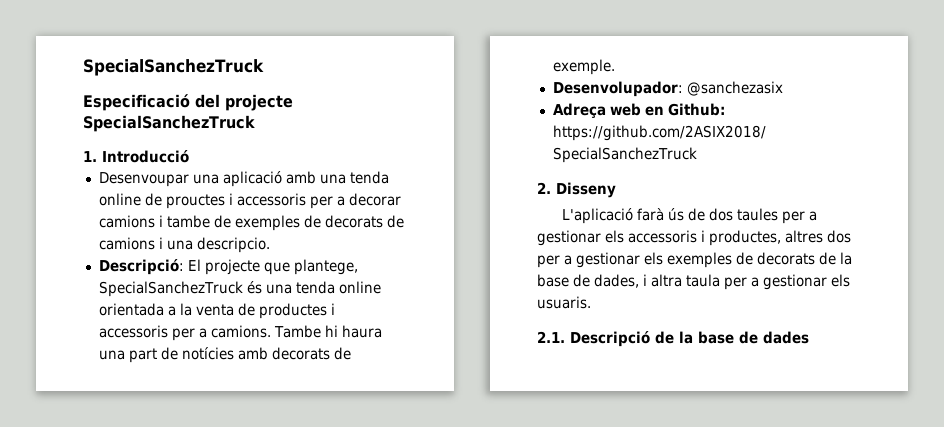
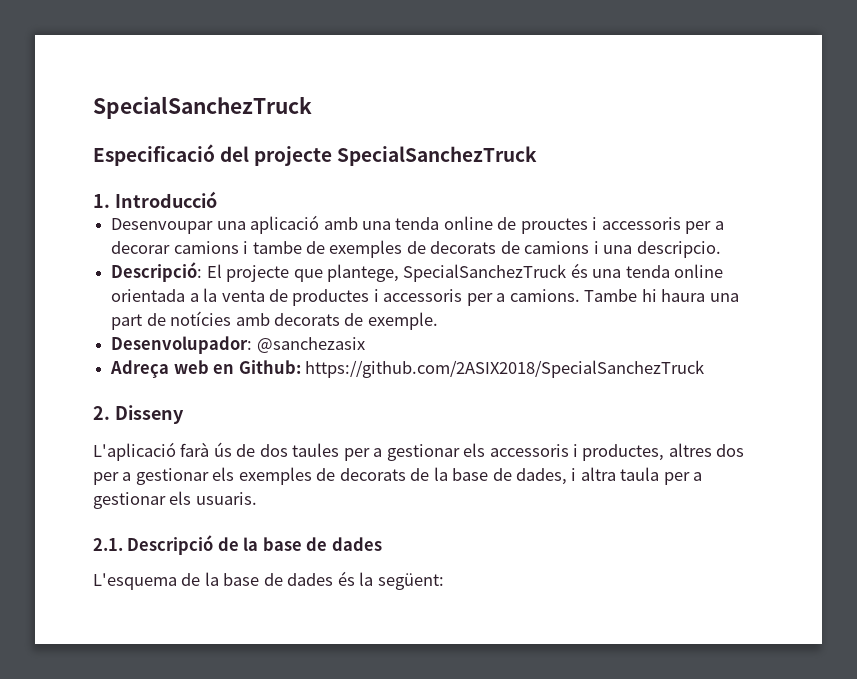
(809, 337) none -> [93,571,444,590] // L'esquema de la base de dades és la següent:

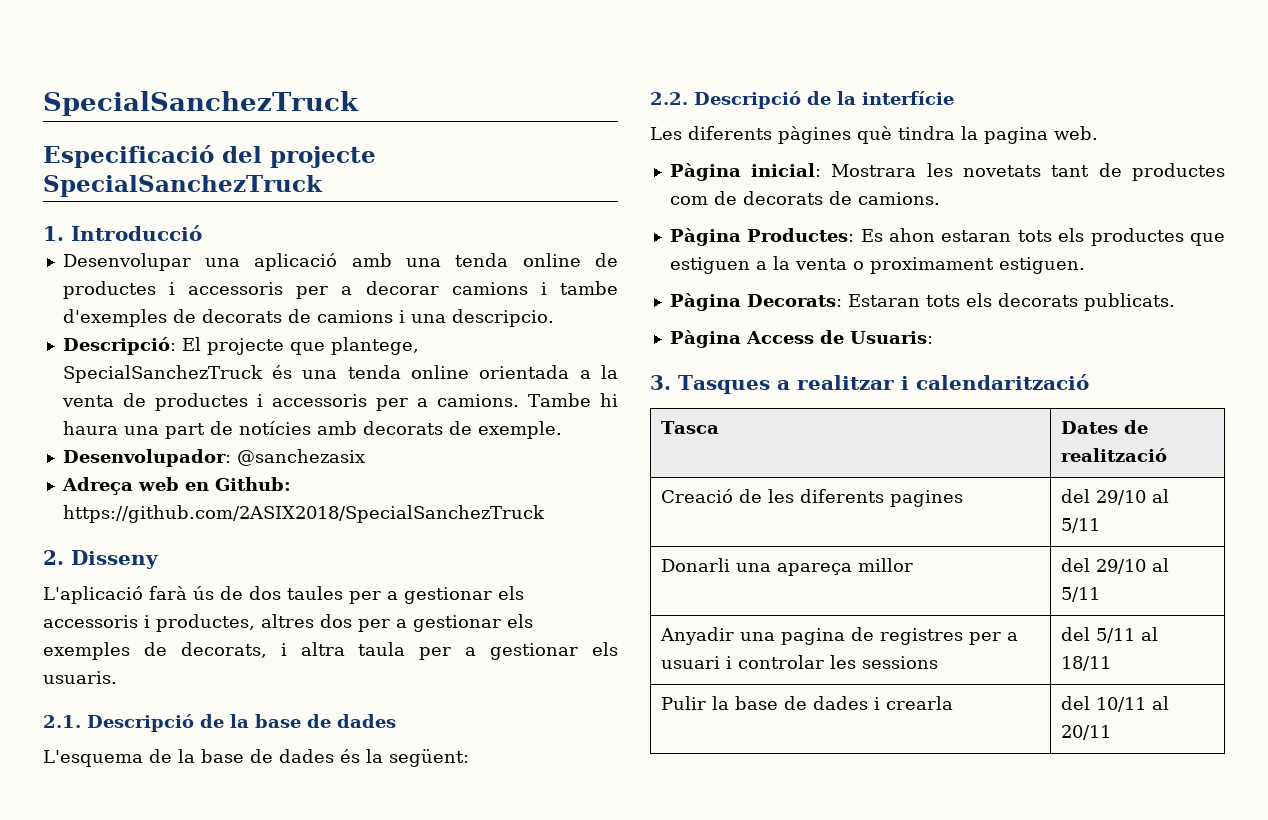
[111,218,214,234] Desenvoupar -> [62,253,191,271] Desenvolupar
[520,218,588,234] prouctes -> [62,281,156,299] productes
[305,240,403,258] de exemples -> [62,309,167,327] d'exemples
[339,467,568,485] decorats de la base de dades, -> [180,642,267,658] decorats,
(444, 581) none -> [650,91,954,109] [650,126,1098,144] [669,163,1226,181] [669,191,940,205] [669,228,1225,246] [669,256,1085,274] [669,293,1175,311] [669,330,933,348] [650,374,1089,394] [661,421,720,434] [1061,420,1149,434] [1061,448,1168,462] [661,489,964,507] [1061,489,1170,505] [1061,518,1101,533] [661,558,914,576] [1061,558,1170,574] [1061,587,1101,602] [660,627,1019,645] [661,655,939,669] [1061,627,1159,643] [1061,656,1112,671] [661,696,954,710] [1061,696,1170,712] [1061,725,1112,740] // 2.2. Descripció de la interfície // Les diferents pàgines què tindra la pagina web. // Pàgina inicial: Mostrara les novetats tant de productes com de decorats de camions. // Pàgina Productes: Es ahon estaran tots els productes que estiguen a la venta o proximament estiguen. // Pàgina Decorats: Estaran tots els decorats publicats. // Pàgina Access de Usuaris: // 3. Tasques a realitzar i calendarització // Tasca | Dates de realització // Creació de les diferents pagines | del 29/10 al 5/11 // Donarli una apareça millor | del 29/10 al 5/11 // Anyadir una pagina de registres per a usuari i controlar les sessions | del 5/11 al 18/11 // Pulir la base de dades i crearla | del 10/11 al 20/11

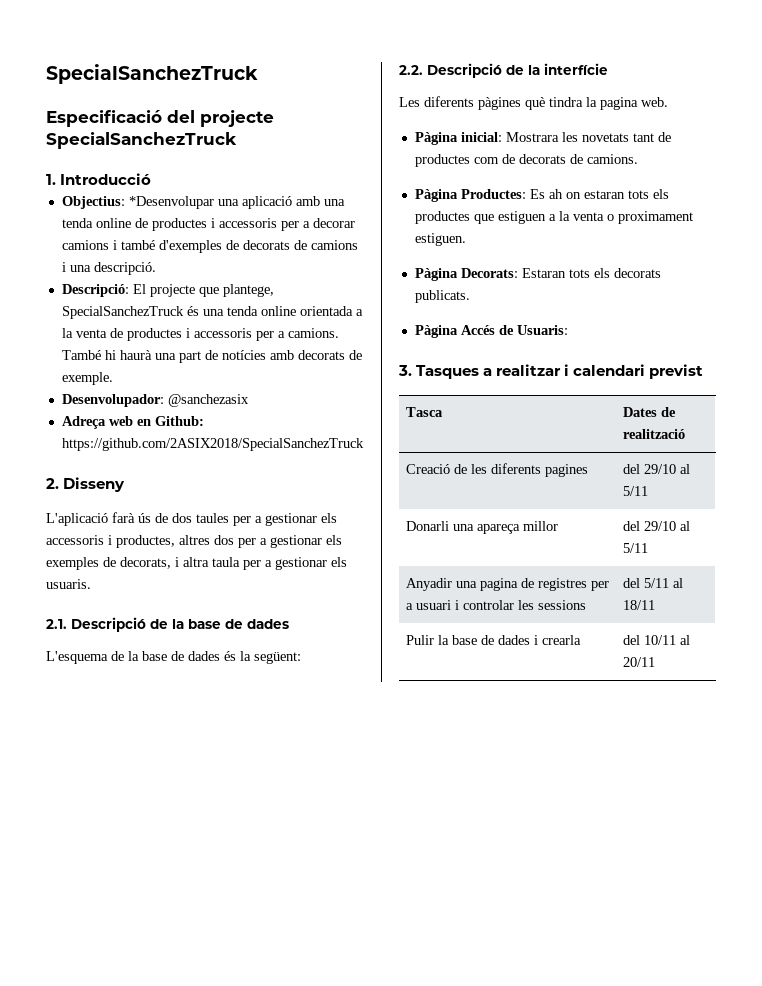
[62,253,191,271] Desenvolupar -> [61,196,214,209] Objectius: *Desenvolupar
[559,281,618,295] tambe -> [120,240,155,250] també
[451,309,554,327] descripcio. -> [93,262,156,275] descripció.
[527,393,618,407] [62,421,118,435] Tambe hi haura -> [61,350,152,360] També hi haurà
[889,228,935,242] ahon -> [548,189,581,199] ah on
[745,331,814,344] Access -> [460,325,495,335] Accés
[915,374,1089,390] calendarització -> [573,364,704,379] calendari previst

